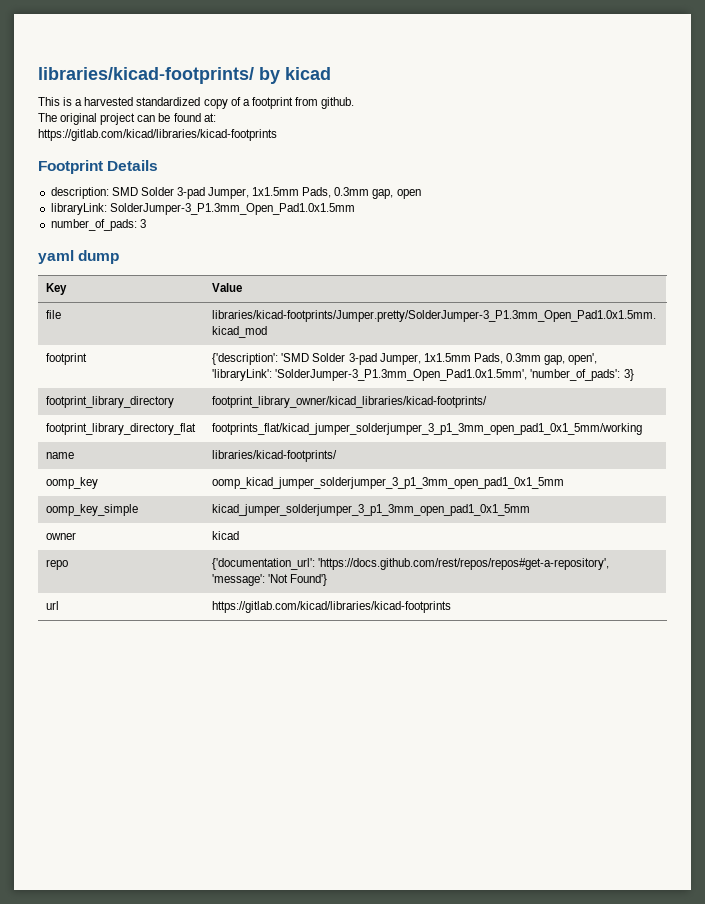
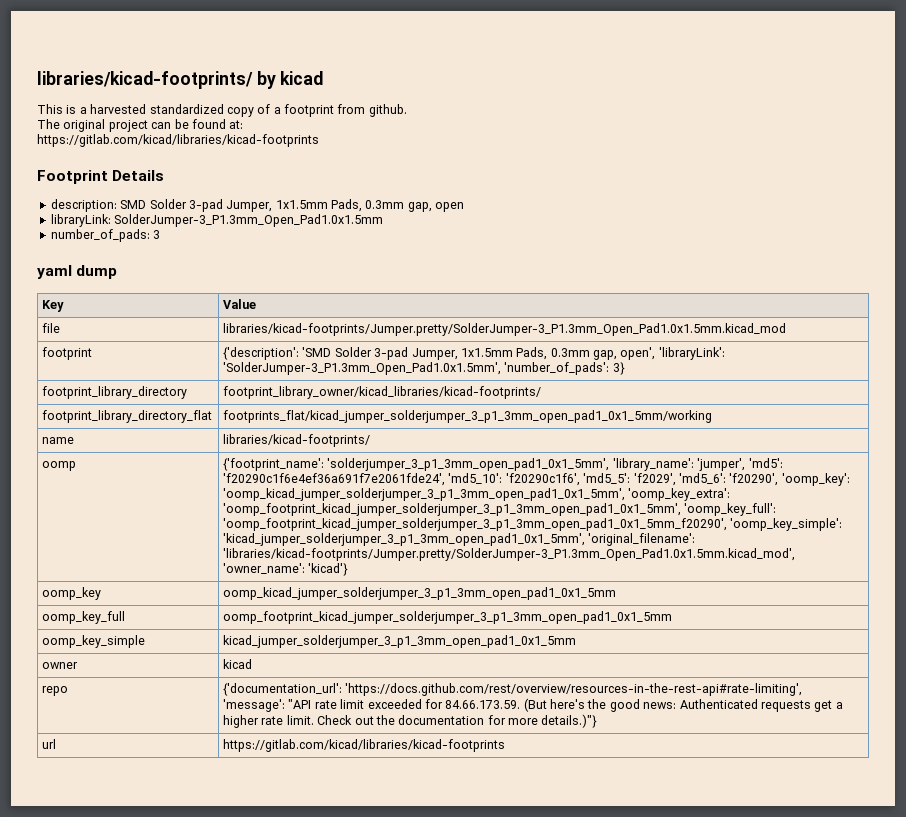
(338, 456) none -> [42,461,77,471] [223,458,783,471] [223,473,850,486] [223,488,731,501] [223,503,777,516] [223,518,843,531] [223,533,696,546] [223,548,796,561] [223,563,349,576] // oomp | {'footprint_name': 'solderjumper_3_p1_3mm_open_pad1_0x1_5mm', 'library_name': 'jumper', 'md5': 'f20290c1f6e4ef36a691f7e2061fde24', 'md5_10': 'f20290c1f6', 'md5_5': 'f2029', 'md5_6': 'f20290', 'oomp_key': 'oomp_kicad_jumper_solderjumper_3_p1_3mm_open_pad1_0x1_5mm', 'oomp_key_extra': 'oomp_footprint_kicad_jumper_solderjumper_3_p1_3mm_open_pad1_0x1_5mm', 'oomp_key_full': 'oomp_footprint_kicad_jumper_solderjumper_3_p1_3mm_open_pad1_0x1_5mm_f20290', 'oomp_key_simple': 'kicad_jumper_solderjumper_3_p1_3mm_open_pad1_0x1_5mm', 'original_filename': 'libraries/kicad-footprints/Jumper.pretty/SolderJumper-3_P1.3mm_Open_Pad1.0x1.5mm.kicad_mod', 'owner_name': 'kicad'}
(565, 483) none -> [42,611,126,624] [223,611,673,624] // oomp_key_full | oomp_footprint_kicad_jumper_solderjumper_3_p1_3mm_open_pad1_0x1_5mm
[318,558,610,570] [212,574,328,586] 'https://docs.github.com/rest/repos/repos#get-a-repository', 'message': 'Not Found'} -> [345,683,803,696] [223,698,843,712] [223,714,598,728] 'https://docs.github.com/rest/overview/resources-in-the-rest-api#rate-limiting', 'message': "API rate limit exceeded for 84.66.173.59. (But here's the good news: Authenticated requests get a higher rate limit. Check out the documentation for more details.)"}

